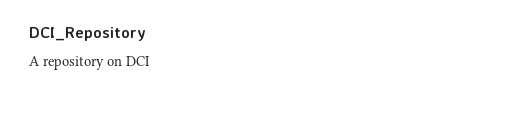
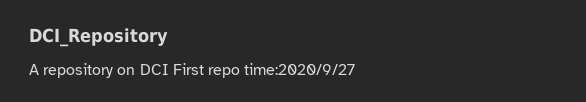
(150, 61) none -> [172,63,356,78] First repo time:2020/9/27

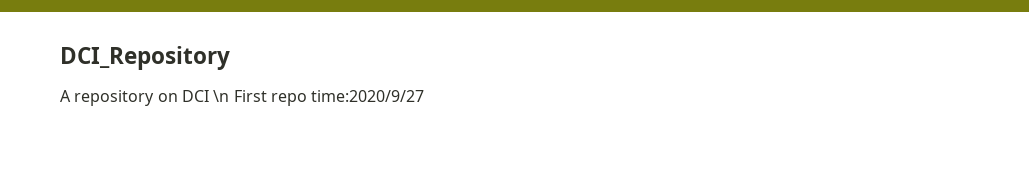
(169, 69) none -> [213,90,230,102] \n

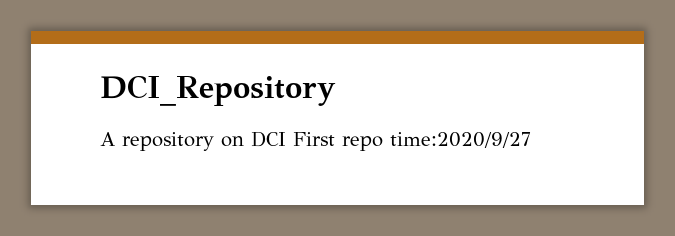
[213,90,230,102] \n -> (286, 139) none

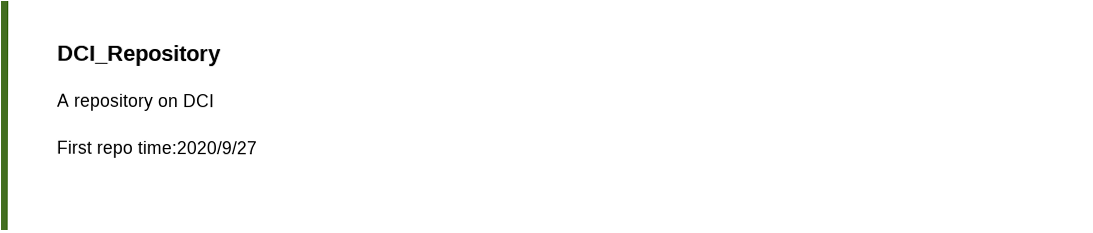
(286, 139) none -> (215, 101) //

